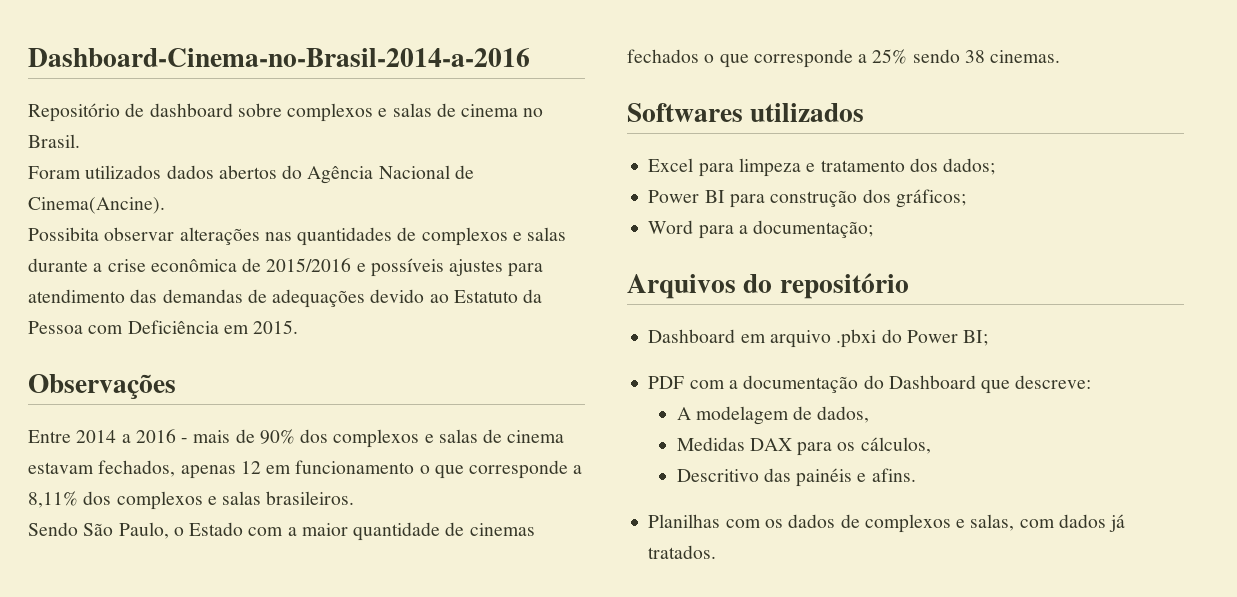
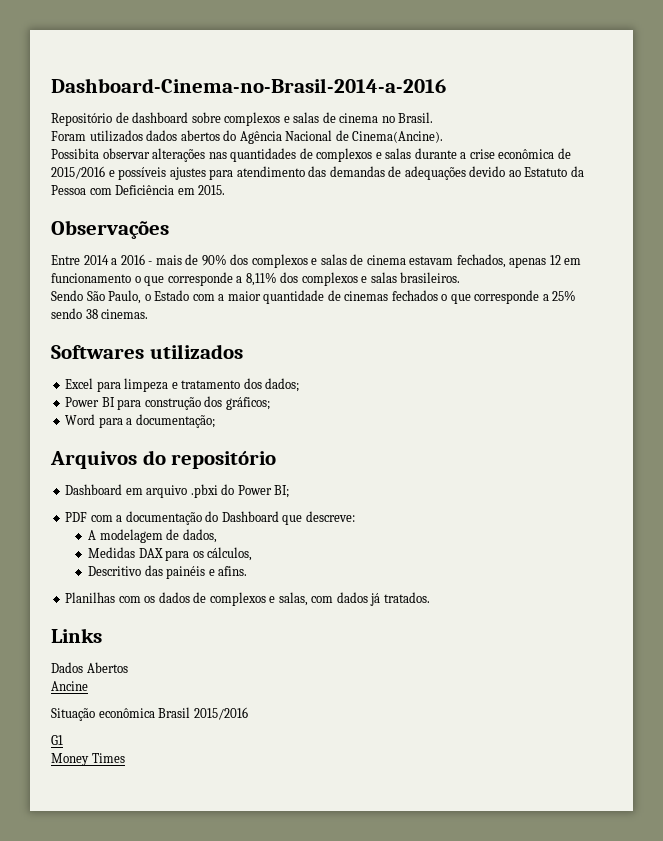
(717, 552) none -> [51,628,102,643] [51,662,128,673] [51,681,88,691] [51,707,248,721] [51,735,63,745] [51,753,125,766] // Links // Dados Abertos // Ancine // Situação econômica Brasil 2015/2016 // G1 // Money Times

